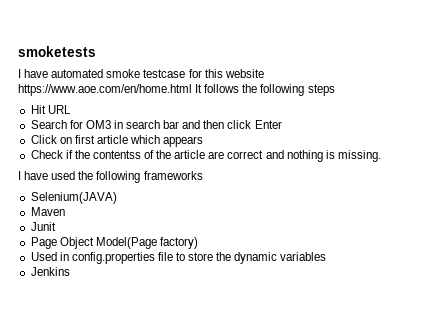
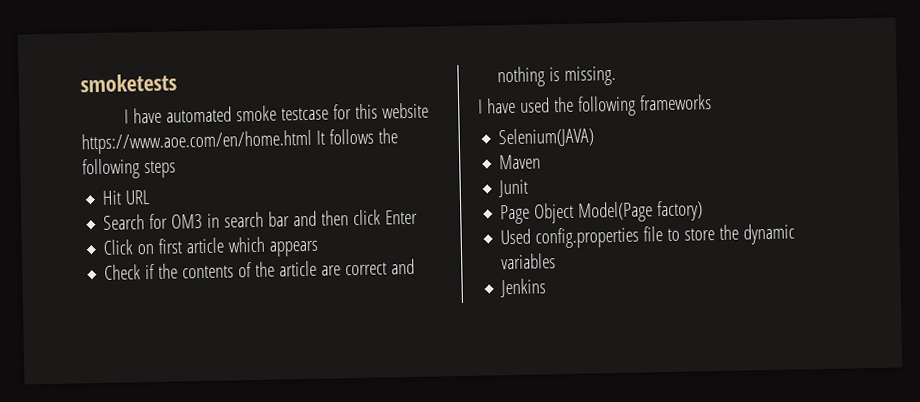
[92,150,141,159] contentss -> [182,265,235,279] contents
[59,252,69,261] in -> (532, 236) none

